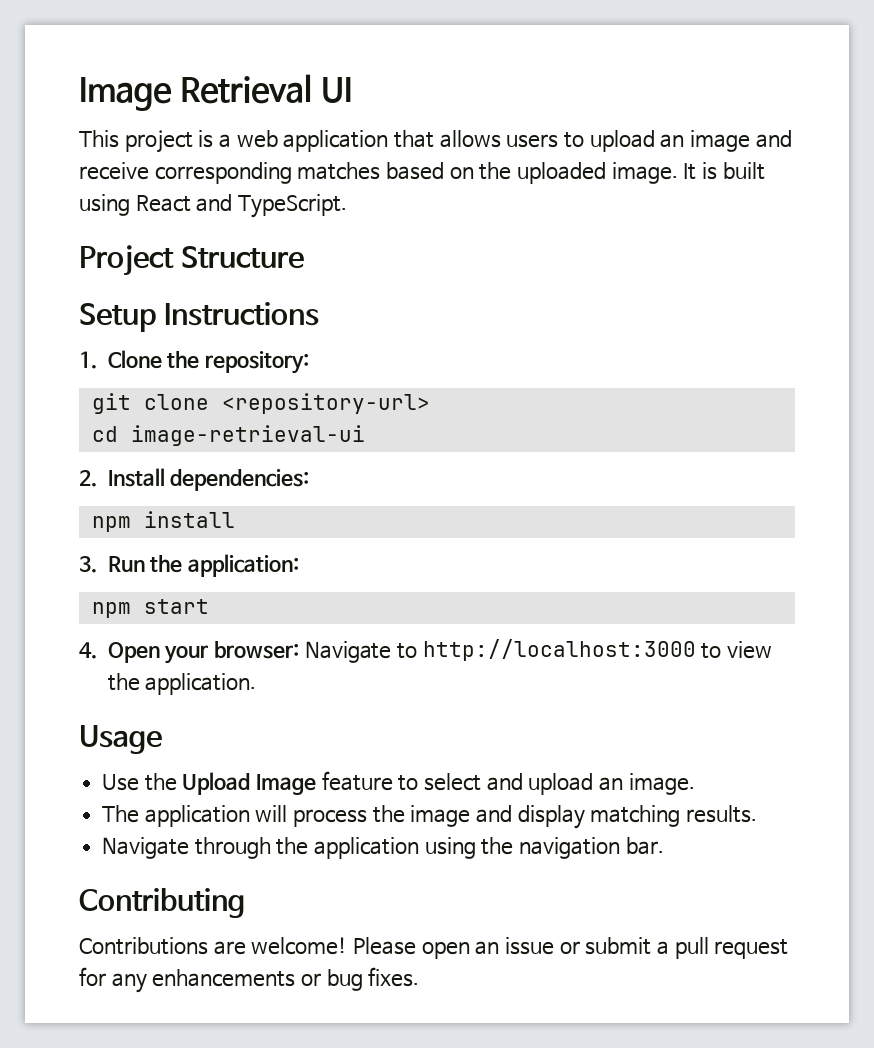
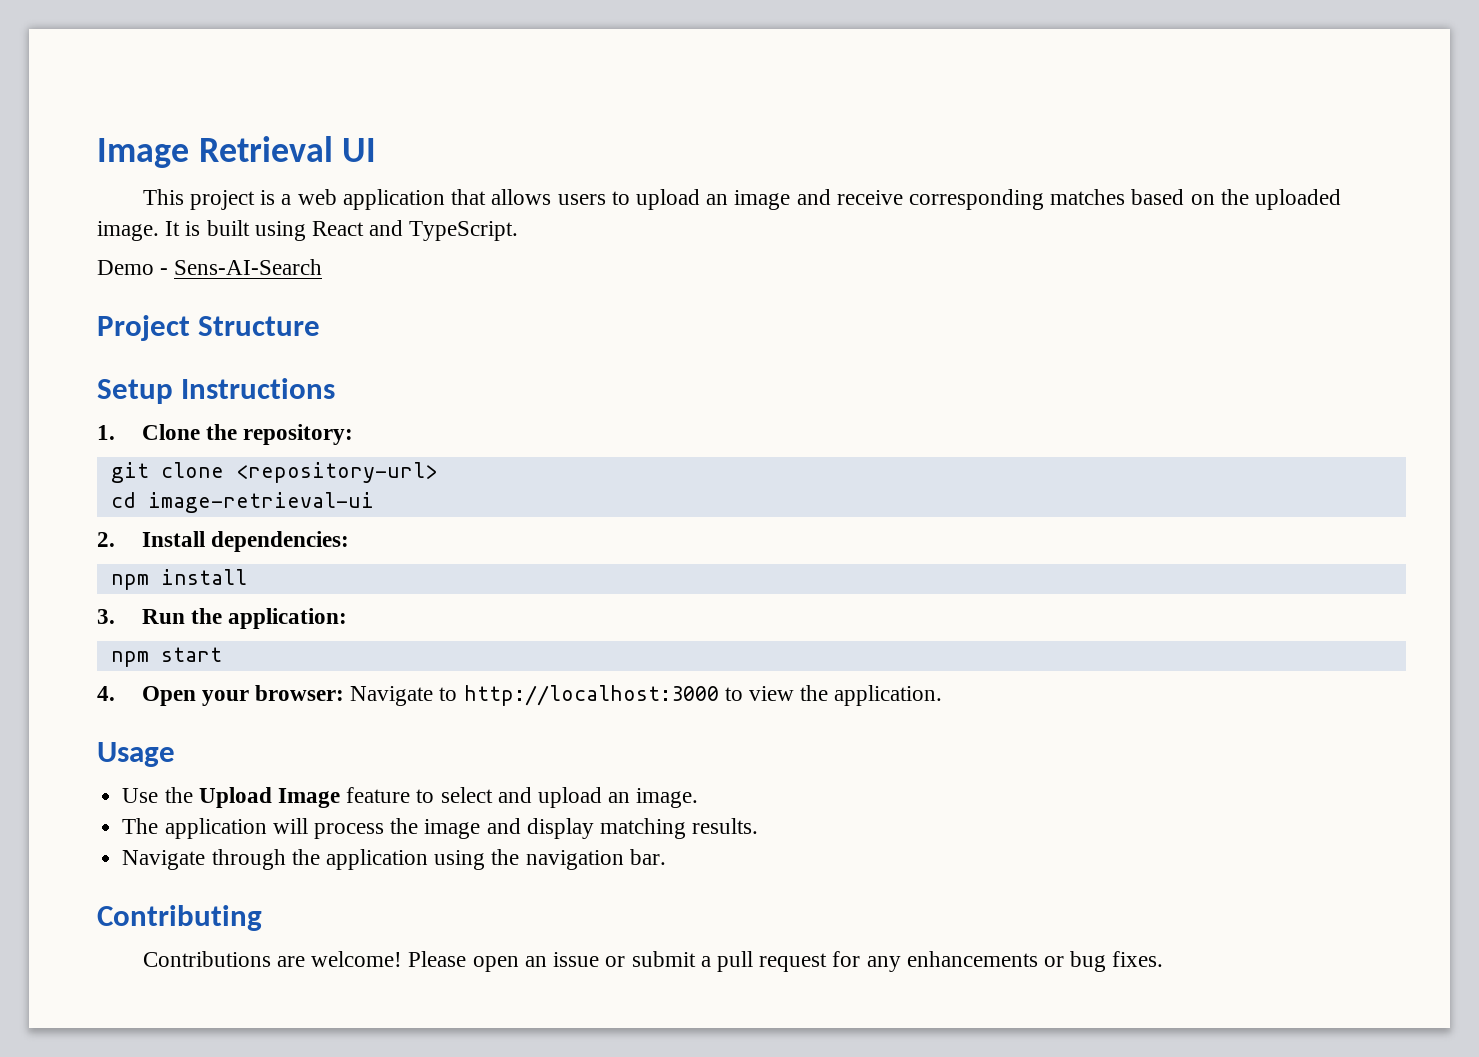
(347, 206) none -> [97,259,323,275] // Demo - Sens-AI-Search

